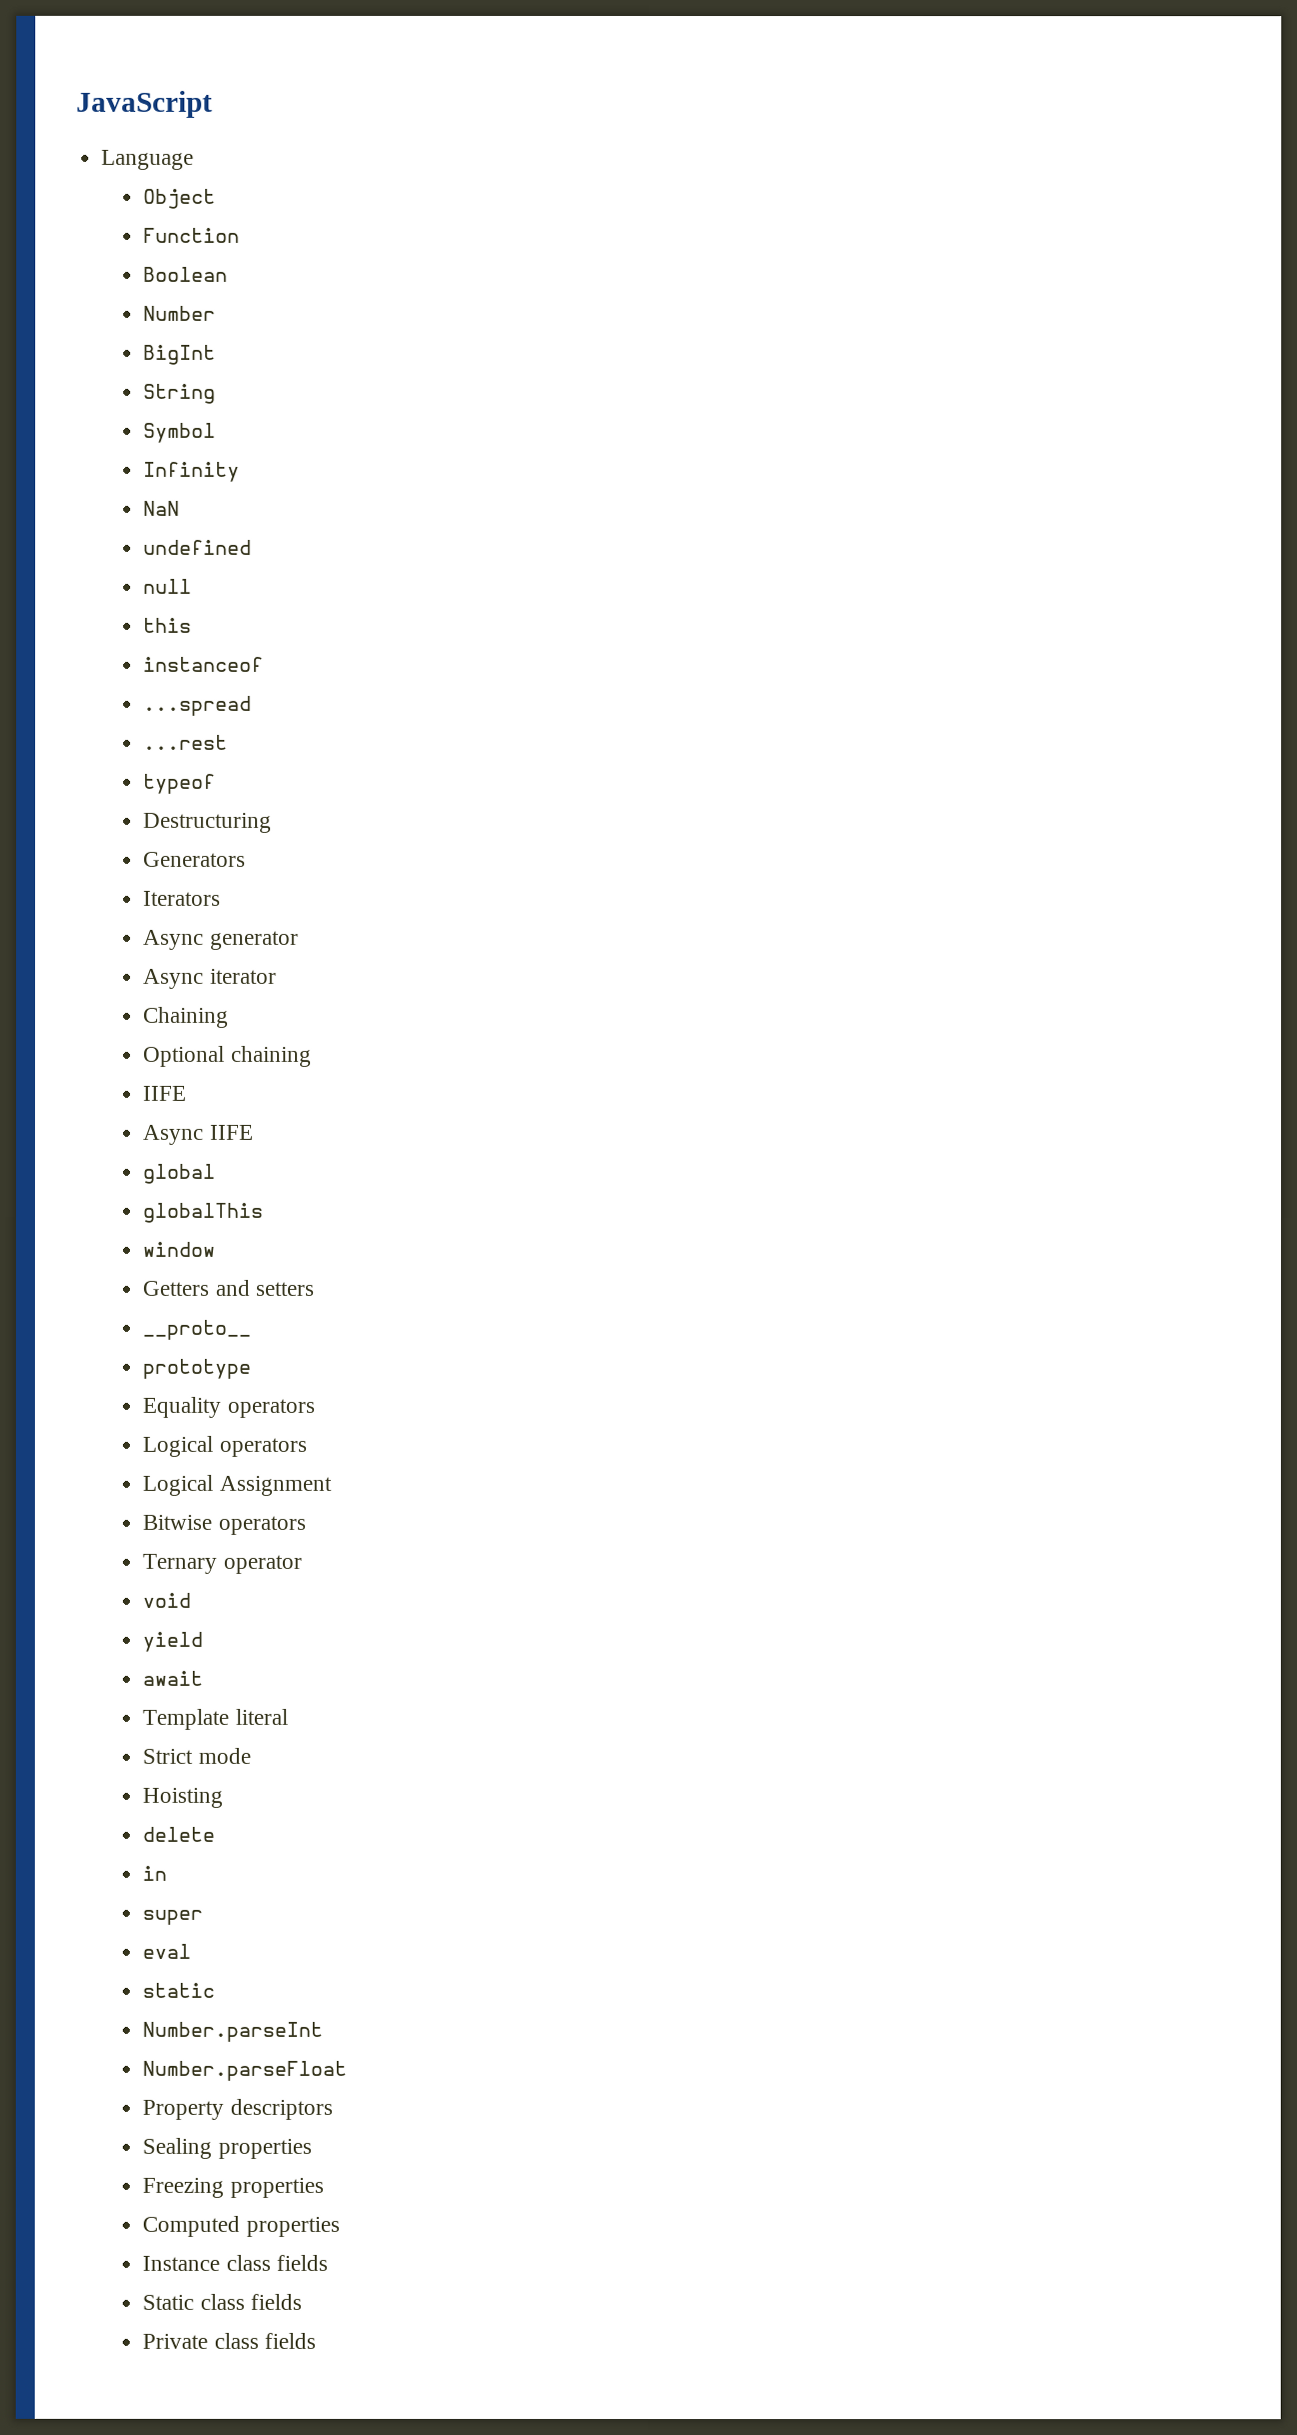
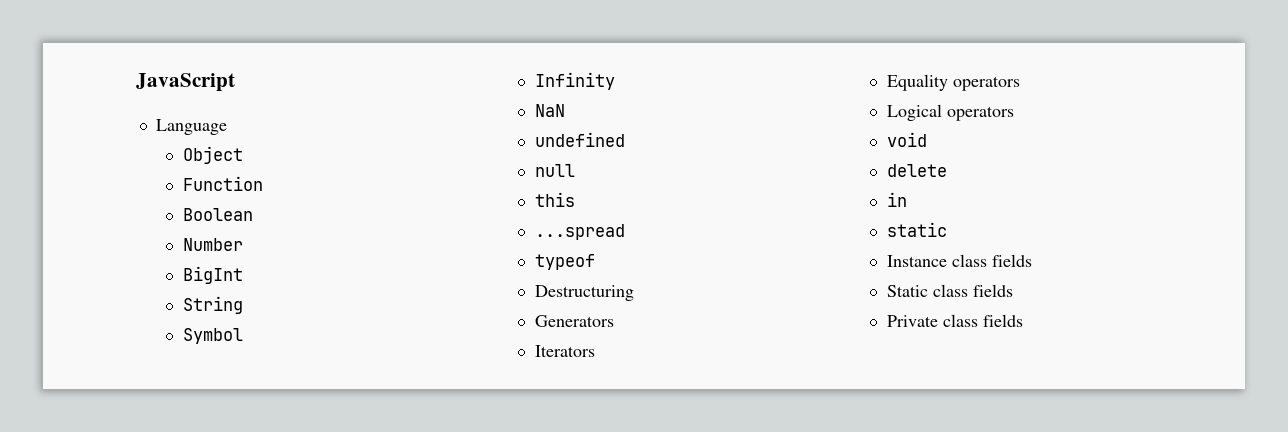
[143,656,265,672] // instanceof -> (575, 199) none
[143,734,229,750] // ...rest -> (625, 232) none
[143,929,299,950] [143,968,277,989] [143,1006,230,1028] [143,1045,312,1067] [143,1085,188,1101] [143,1124,254,1145] [143,1163,217,1184] [142,1202,265,1223] [142,1241,216,1257] [142,1279,314,1296] [142,1319,252,1340] [142,1358,252,1379] [142,1396,315,1418] [142,1435,307,1457] [142,1474,332,1496] [142,1514,306,1535] [142,1553,302,1574] [142,1592,192,1608] [142,1631,204,1652] [142,1670,204,1686] [142,1708,288,1730] [142,1747,251,1764] [142,1787,224,1808] Async generator // Async iterator // Chaining // Optional chaining // IIFE // Async IIFE // global // globalThis // window // Getters and setters // __proto__ // prototype // Equality operators // Logical operators // Logical Assignment // Bitwise operators // Ternary operator // void // yield // await // Template literal // Strict mode // Hoisting -> [886,74,1020,91] [886,104,1014,121] [886,132,927,147] Equality operators // Logical operators // void
[142,1909,204,1925] [142,1943,192,1959] // super // eval -> (907, 199) none
[142,2021,324,2042] [142,2060,348,2081] [142,2098,333,2120] [142,2137,312,2159] [142,2177,324,2198] [142,2215,340,2237] // Number.parseInt // Number.parseFloat // Property descriptors // Sealing properties // Freezing properties // Computed properties -> (947, 229) none

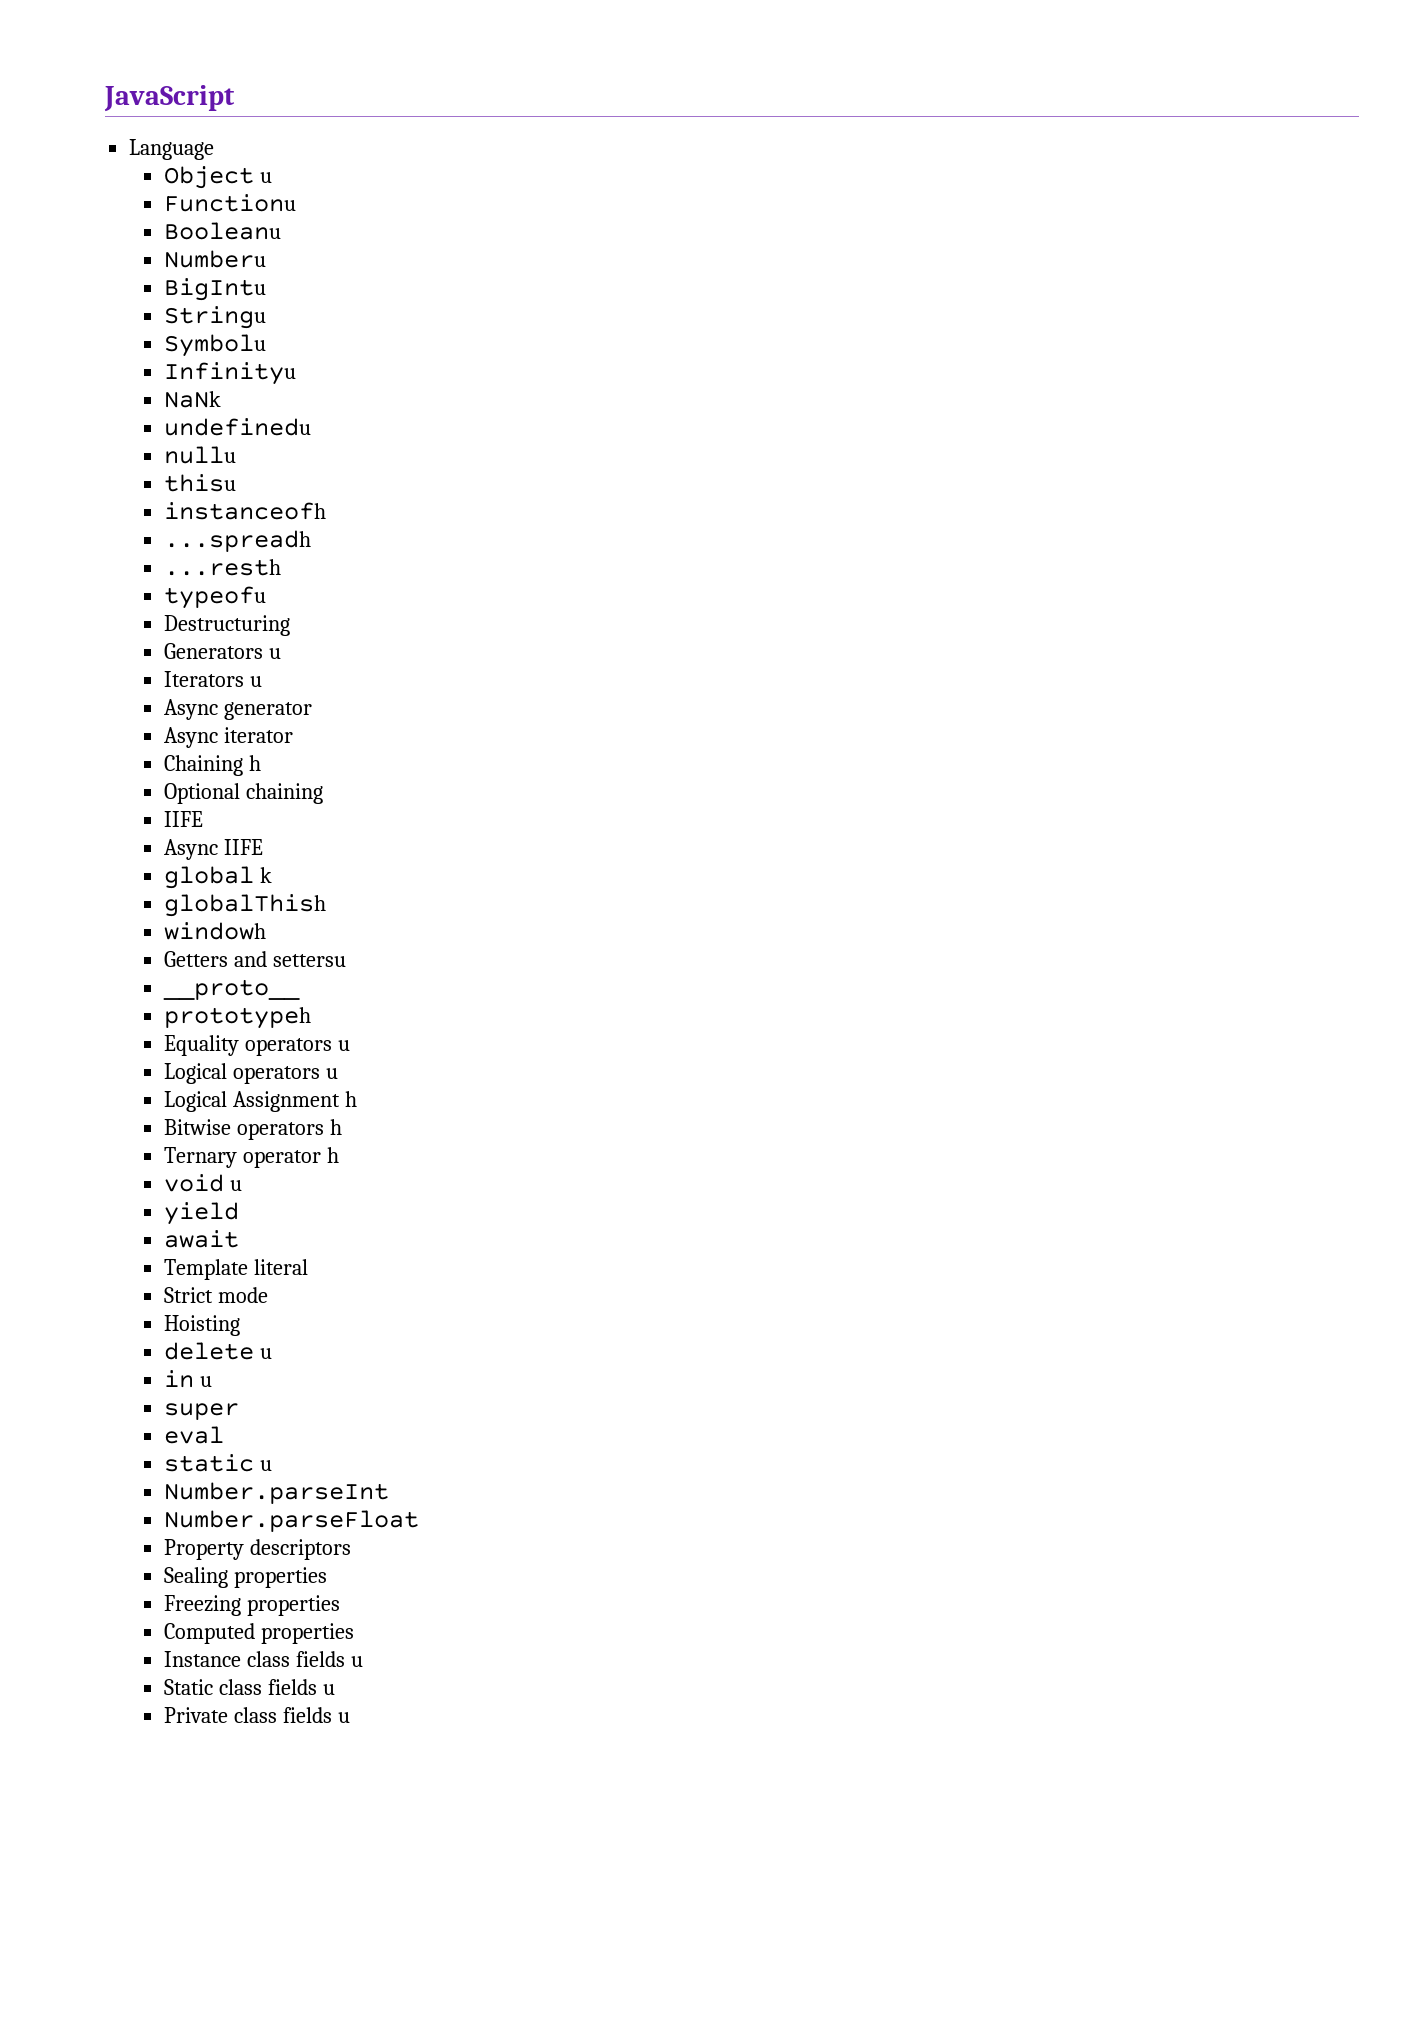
[182,176,263,191] [182,208,253,221] [182,238,243,251] [182,266,243,284] [182,296,243,314] [182,328,243,344] [534,72,615,90] [534,104,565,117] [534,132,625,147] [534,164,575,177] [534,192,575,207] [534,224,625,240] [534,254,595,270] // Function // Boolean // Number // BigInt // String // Symbol // Infinity // NaN // undefined // null // this // ...spread // typeof -> [259,172,272,183] [163,194,296,212] [163,222,281,240] [163,250,266,268] [163,278,266,301] [163,306,266,329] [163,334,266,357] [163,362,296,385] [163,391,221,408] [163,418,311,436] [163,446,236,464] [163,474,236,492] [163,502,326,520] [163,530,311,552] [163,559,281,576] [163,586,266,609] u // Functionu // Booleanu // Numberu // BigIntu // Stringu // Symbolu // Infinityu // NaNk // undefinedu // nullu // thisu // instanceofh // ...spreadh // ...resth // typeofu
(614, 321) none -> [268,648,281,659] u
(595, 351) none -> [249,676,262,687] [163,699,312,720] [163,727,293,748] [163,755,261,776] [163,783,323,804] [163,811,203,827] [163,839,263,860] [163,866,272,889] [163,894,326,917] [163,922,266,940] [163,951,346,967] [162,979,300,1000] [163,1007,311,1029] u // Async generator // Async iterator // Chaining h // Optional chaining // IIFE // Async IIFE // global k // globalThish // windowh // Getters and settersu // __proto__ // prototypeh
(1020, 83) none -> [337,1040,350,1051] u
[886,132,927,147] // void -> [325,1068,338,1079] [163,1091,357,1112] [163,1119,342,1140] [163,1147,339,1168] [163,1174,242,1192] [163,1202,239,1225] [163,1230,239,1248] [163,1259,308,1280] [163,1287,268,1303] [163,1315,240,1336] u // Logical Assignment h // Bitwise operators h // Ternary operator h // void u // yield // await // Template literal // Strict mode // Hoisting
(947, 170) none -> [259,1348,272,1359] u
[886,222,947,237] // static -> [199,1376,212,1387] [163,1403,239,1420] [163,1426,224,1444] [163,1454,272,1472] [163,1482,389,1504] [163,1510,419,1532] [163,1539,351,1560] [163,1567,327,1588] [163,1595,340,1616] [163,1623,354,1644] u // super // eval // static u // Number.parseInt // Number.parseFloat // Property descriptors // Sealing properties // Freezing properties // Computed properties
(1032, 260) none -> [350,1656,363,1667] u
(1013, 290) none -> [322,1684,335,1695] u
(1023, 320) none -> [337,1712,350,1723] u

